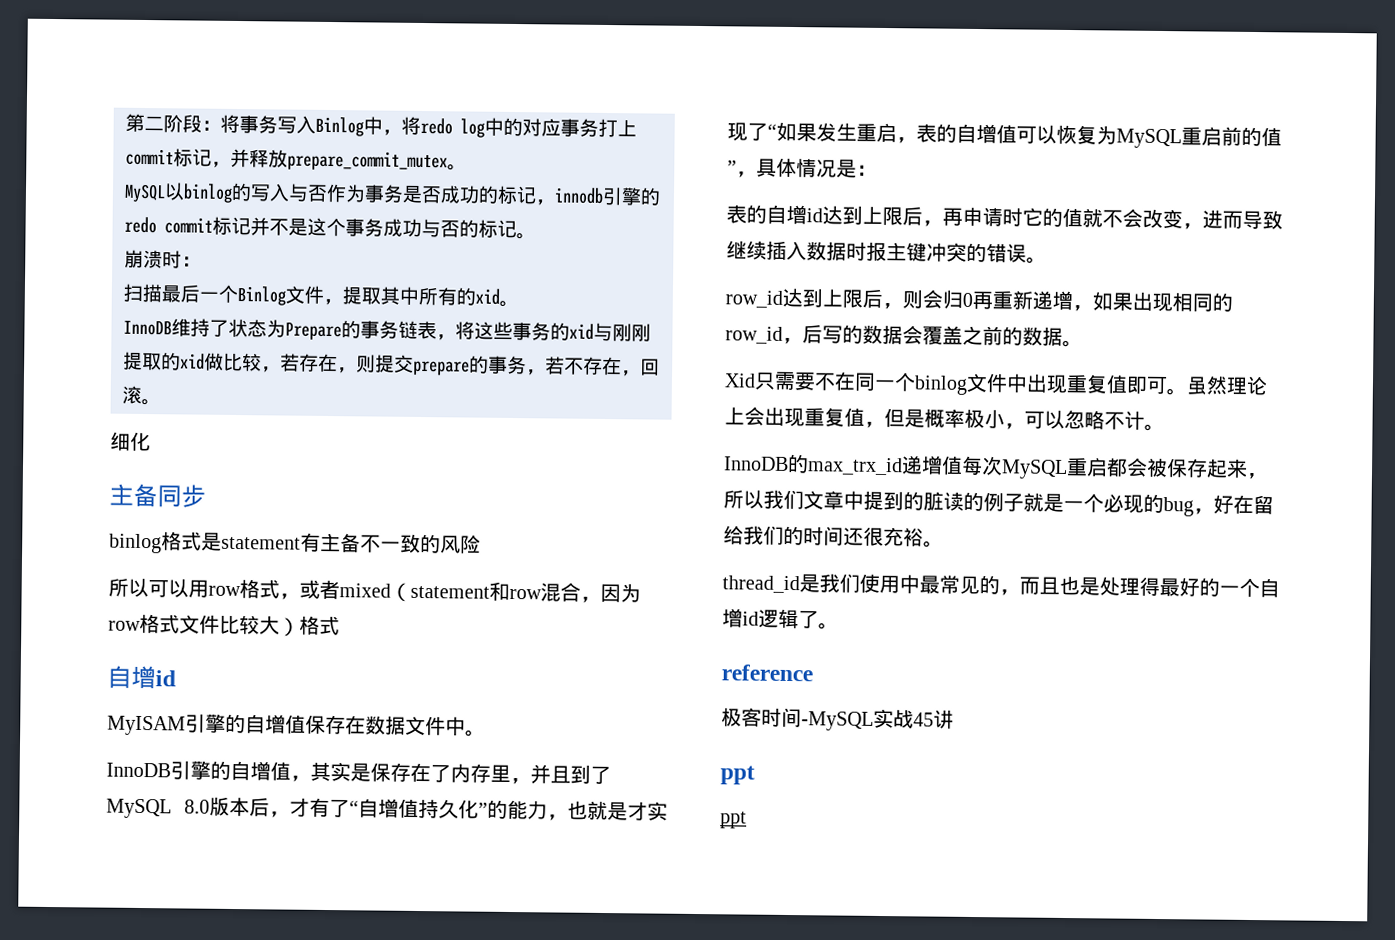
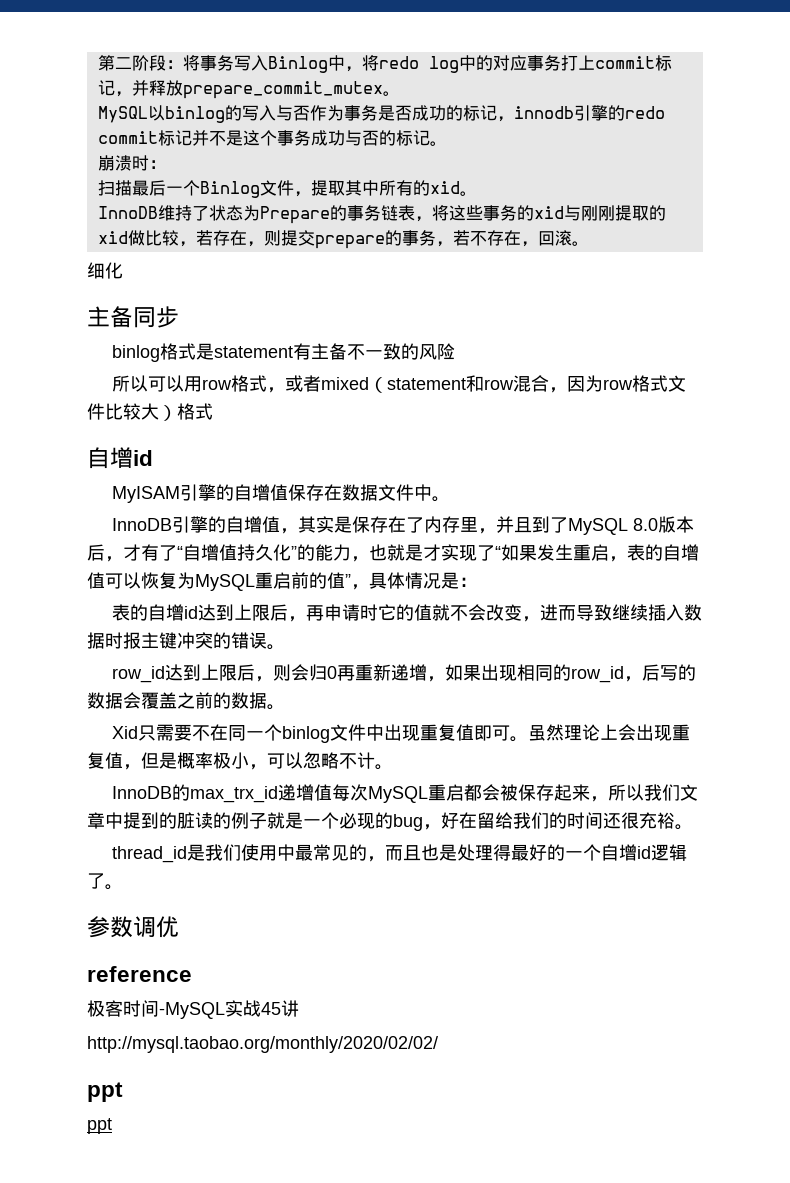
(839, 626) none -> [87,916,179,938] // 参数调优
(954, 719) none -> [87,1036,438,1053] // http://mysql.taobao.org/monthly/2020/02/02/

